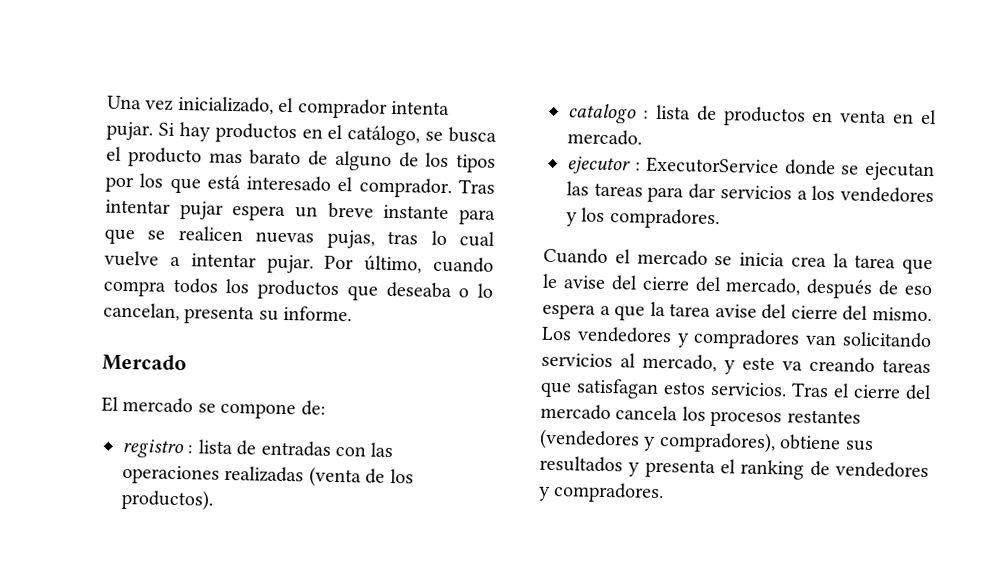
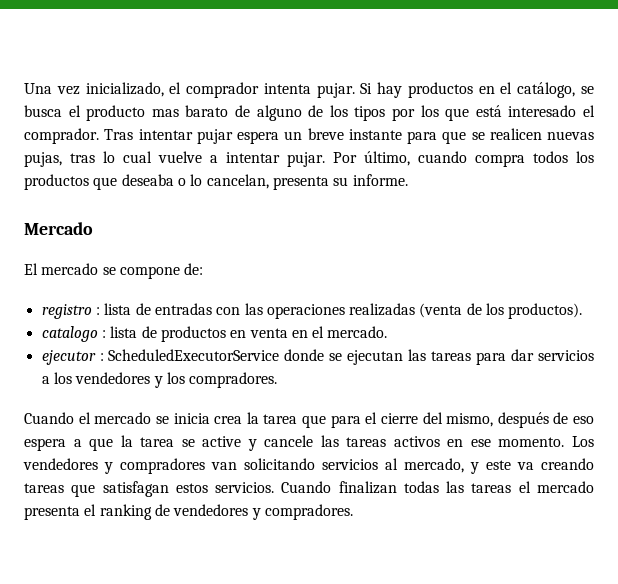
[646,156,780,175] ExecutorService -> [108,349,280,361] ScheduledExecutorService
[542,273,802,296] le avise del cierre del mercado, -> [330,412,494,428] para el cierre del mismo,
[714,303,932,322] avise del cierre del mismo. -> [181,435,565,451] se active y cancele las tareas activos en ese momento.
[791,382,932,401] [540,403,861,428] [539,428,874,454] [539,455,641,477] Tras el cierre del mercado cancela los procesos restantes (vendedores y compradores), obtiene sus resultados y -> [281,481,594,494] Cuando finalizan todas las tareas el mercado

